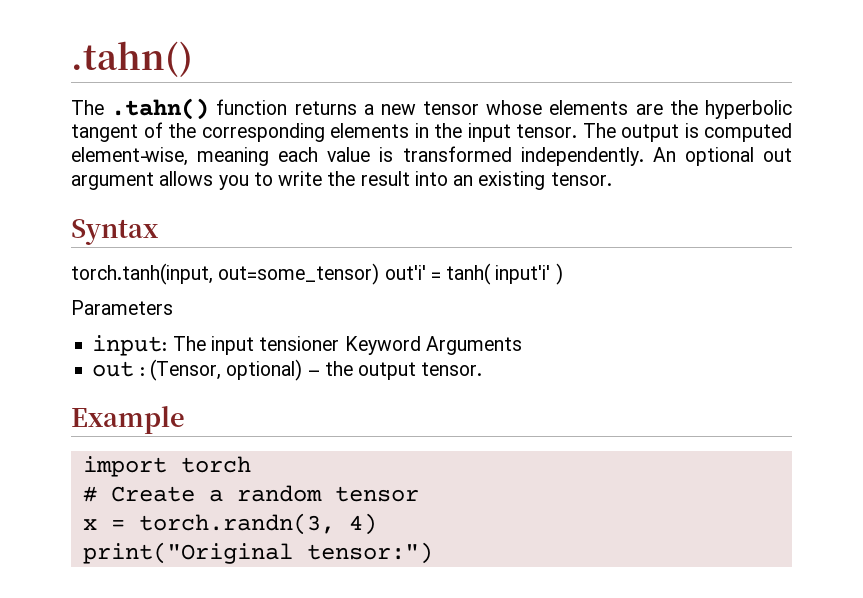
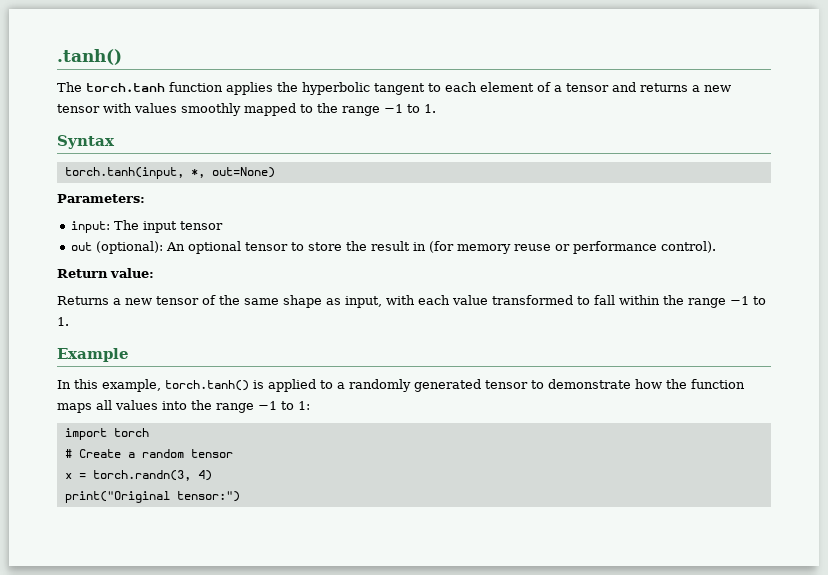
[71,41,193,77] [71,98,792,120] [71,122,792,142] [71,146,792,166] [71,171,612,190] [71,219,158,245] [71,263,563,285] [71,300,173,315] [92,335,522,356] [92,359,483,381] [71,406,185,434] .tahn() // The .tahn() function returns a new tensor whose elements are the hyperbolic tangent of the corresponding elements in the input tensor. The output is computed element‑wise, meaning each value is transformed independently. An optional out argument allows you to write the result into an existing tensor. // Syntax // torch.tanh(input, out=some_tensor) out'i' = tanh( input'i' ) // Parameters // input: The input tensioner Keyword Arguments // out : (Tensor, optional) – the output tensor. // Example -> [57,49,122,65] [57,82,731,95] [57,103,436,116] [57,135,115,149] [64,167,275,179] [57,194,145,203] [70,220,223,233] [70,241,716,254] [57,268,154,278] [57,295,766,308] [57,317,69,326] [57,348,129,362] [57,379,745,392] [57,400,310,413] .tanh() // The torch.tanh function applies the hyperbolic tangent to each element of a tensor and returns a new tensor with values smoothly mapped to the range −1 to 1. // Syntax // torch.tanh(input, *, out=None) // Parameters: // input: The input tensor // out (optional): An optional tensor to store the result in (for memory reuse or performance control). // Return value: // Returns a new tensor of the same shape as input, with each value transformed to fall within the range −1 to 1. // Example // In this example, torch.tanh() is applied to a randomly generated tensor to demonstrate how the function maps all values into the range −1 to 1:

